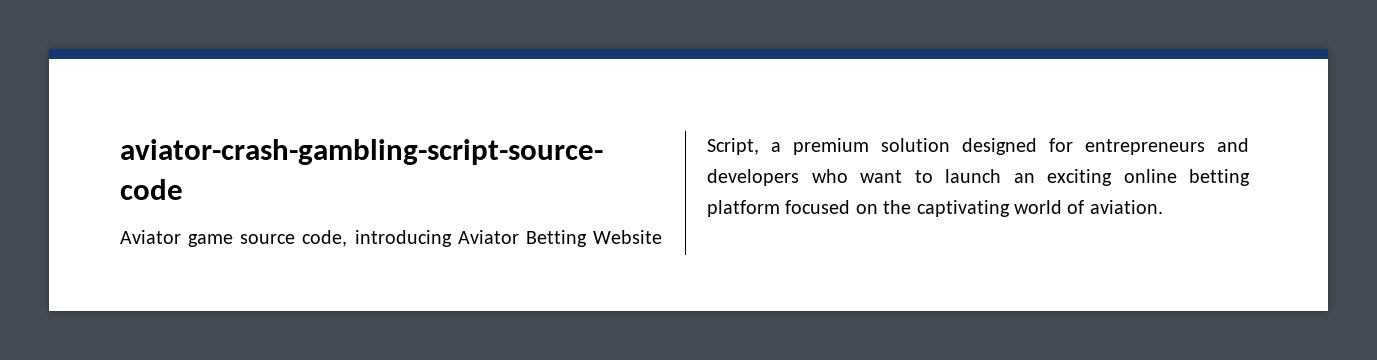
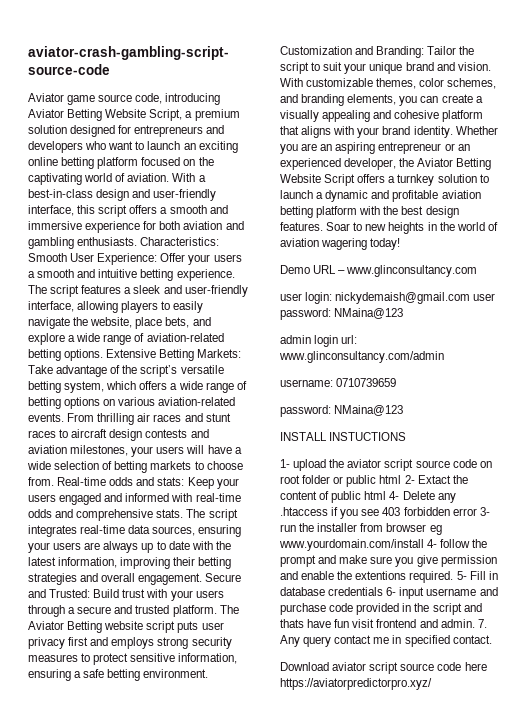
(1163, 207) none -> [172,173,206,182] [28,189,217,201] [28,205,228,217] [28,221,244,233] [28,237,220,249] [28,253,242,265] [28,269,235,281] [28,285,248,297] [28,301,204,313] [28,317,211,329] [28,333,224,345] [28,349,242,361] [28,365,224,377] [28,381,247,393] [28,397,236,409] [28,413,231,425] [28,429,209,441] [28,445,242,457] [27,461,243,473] [28,477,239,489] [28,493,241,505] [28,509,238,521] [28,525,242,537] [28,541,231,553] [28,557,232,569] [28,573,242,585] [28,589,224,601] [28,605,239,617] [28,621,224,633] [28,637,232,649] [28,653,238,665] [28,669,209,681] [280,46,475,58] [280,62,491,74] [280,78,497,89] [280,94,483,106] [280,110,484,122] [280,126,498,138] [280,142,470,154] [280,158,492,170] [280,174,489,186] [280,190,481,202] [280,206,459,218] [280,222,498,234] [280,238,401,250] [280,265,478,277] [280,292,496,304] [280,308,404,320] [280,335,358,347] [279,351,444,363] [280,378,397,387] [280,405,404,417] [280,432,407,441] [280,459,492,471] [280,475,468,487] [280,491,456,503] [280,507,490,519] [280,523,442,535] [279,539,488,551] [280,555,497,567] [280,571,498,583] [280,587,498,599] [280,603,482,615] [280,619,487,628] [280,635,492,647] [280,662,487,674] [280,678,432,690] With a best-in-class design and user-friendly interface, this script offers a smooth and immersive experience for both aviation and gambling enthusiasts. Characteristics: Smooth User Experience: Offer your users a smooth and intuitive betting experience. The script features a sleek and user-friendly interface, allowing players to easily navigate the website, place bets, and explore a wide range of aviation-related betting options. Extensive Betting Markets: Take advantage of the script’s versatile betting system, which offers a wide range of betting options on various aviation-related events. From thrilling air races and stunt races to aircraft design contests and aviation milestones, your users will have a wide selection of betting markets to choose from. Real-time odds and stats: Keep your users engaged and informed with real-time odds and comprehensive stats. The script integrates real-time data sources, ensuring your users are always up to date with the latest information, improving their betting strategies and overall engagement. Secure and Trusted: Build trust with your users through a secure and trusted platform. The Aviator Betting website script puts user privacy first and employs strong security measures to protect sensitive information, ensuring a safe betting environment. Customization and Branding: Tailor the script to suit your unique brand and vision. With customizable themes, color schemes, and branding elements, you can create a visually appealing and cohesive platform that aligns with your brand identity. Whether you are an aspiring entrepreneur or an experienced developer, the Aviator Betting Website Script offers a turnkey solution to launch a dynamic and profitable aviation betting platform with the best design features. Soar to new heights in the world of aviation wagering today! // Demo URL – www.glinconsultancy.com // user login: nickydemaish@gmail.com user password: NMaina@123 // admin login url: www.glinconsultancy.com/admin // username: 0710739659 // password: NMaina@123 // INSTALL INSTUCTIONS // 1- upload the aviator script source code on root folder or public html 2- Extact the content of public html 4- Delete any .htaccess if you see 403 forbidden error 3- run the installer from browser eg www.yourdomain.com/install 4- follow the prompt and make sure you give permission and enable the extentions required. 5- Fill in database credentials 6- input username and purchase code provided in the script and thats have fun visit frontend and admin. 7. Any query contact me in specified contact. // Download aviator script source code here https://aviatorpredictorpro.xyz/

